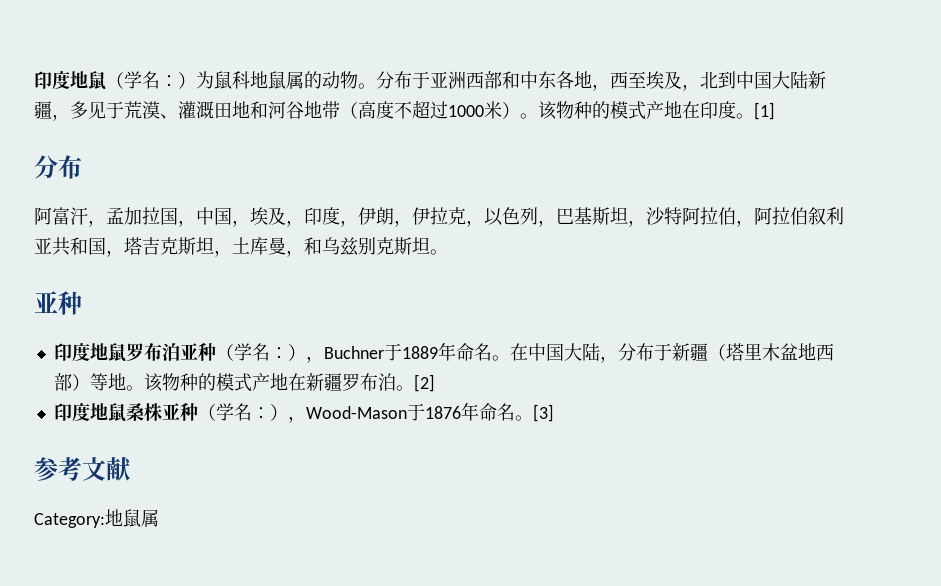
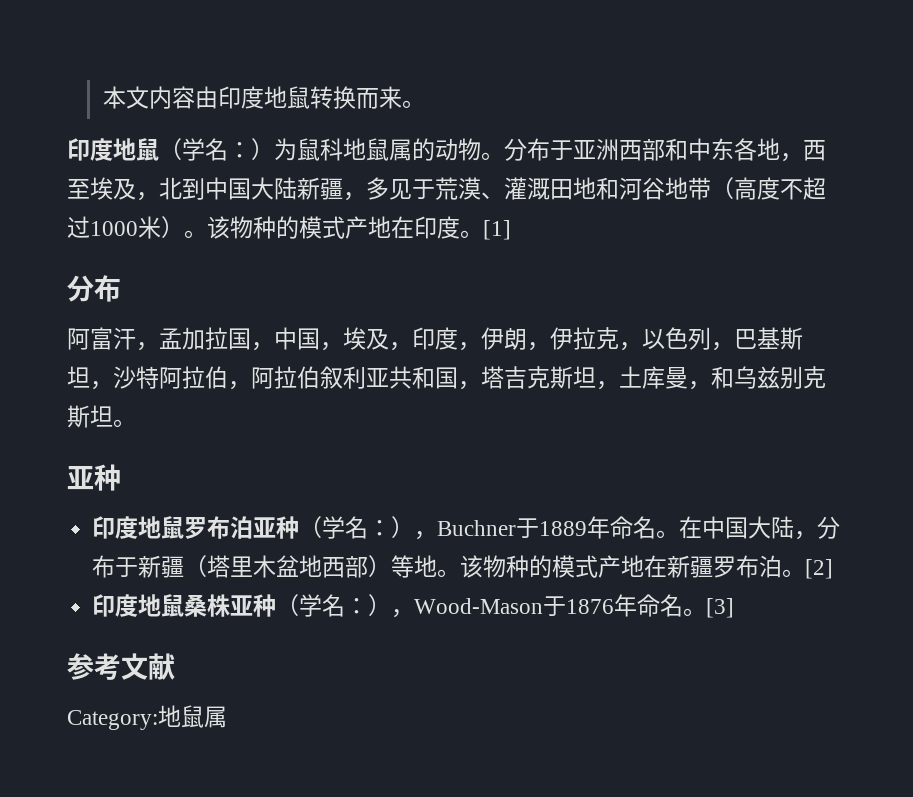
(34, 80) none -> [102,86,425,109] 本文内容由印度地鼠转换而来。 //

